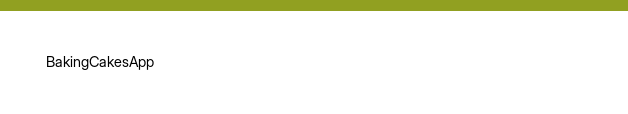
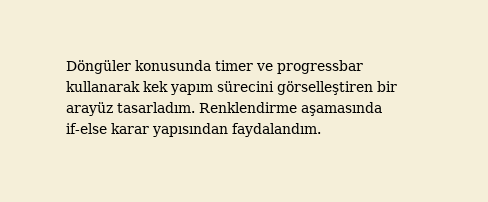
[46,56,154,70] BakingCakesApp -> [66,60,363,74] [66,81,397,95] [66,102,382,116] [66,123,321,137] Döngüler konusunda timer ve progressbar kullanarak kek yapım sürecini görselleştiren bir arayüz tasarladım. Renklendirme aşamasında if-else karar yapısından faydalandım.

